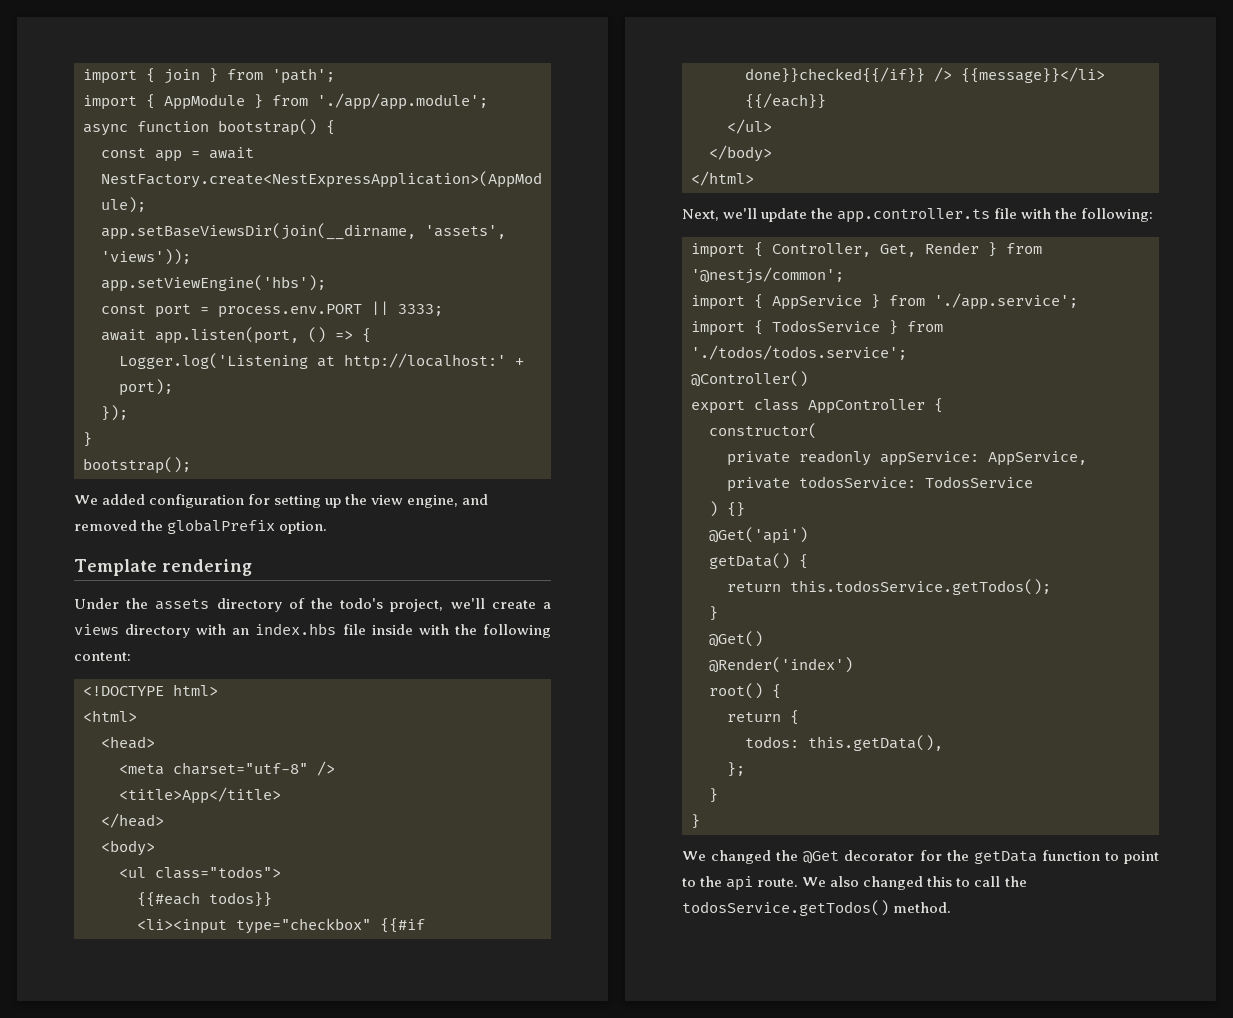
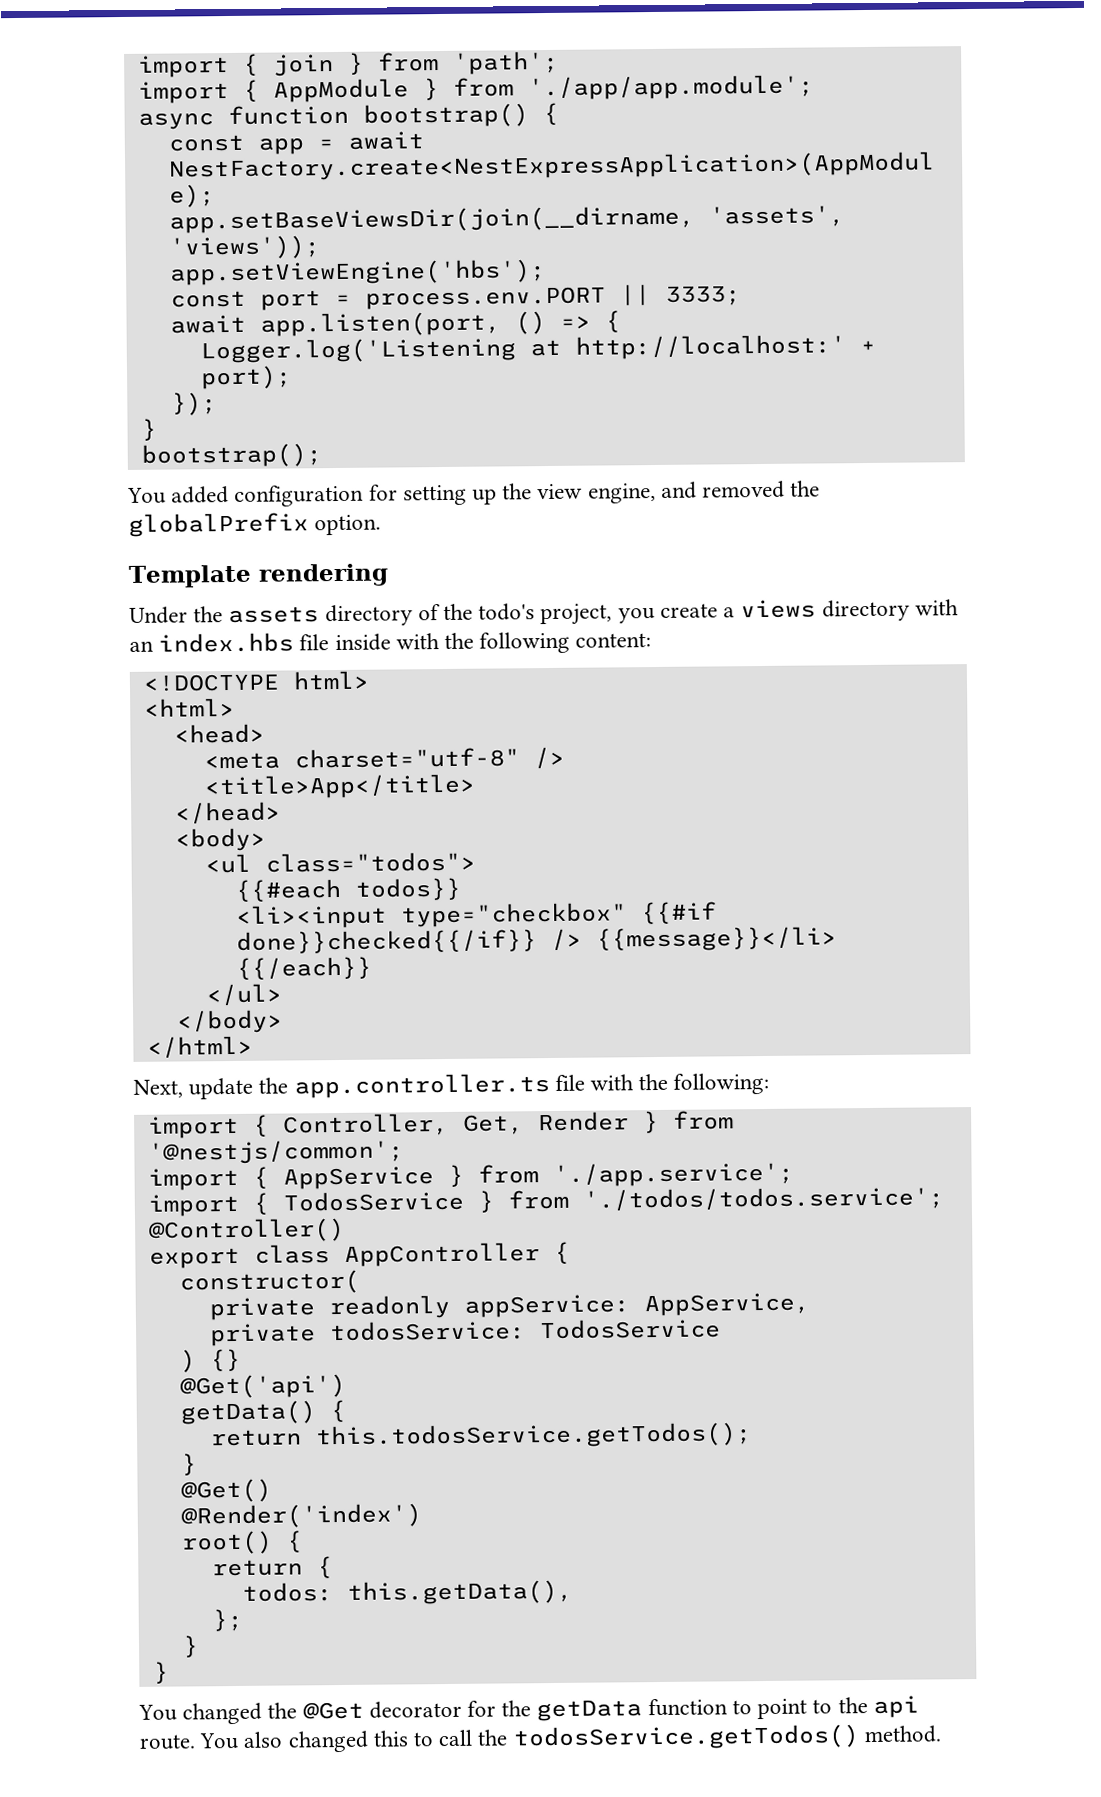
[74,495,98,505] We -> [127,487,166,504] You
[450,598,485,609] we'll -> [617,608,655,624] you
[723,208,758,219] we'll -> (183, 1088) none
[682,851,706,861] We -> [138,1704,177,1721] You
[802,877,827,887] We -> [199,1732,240,1750] You

